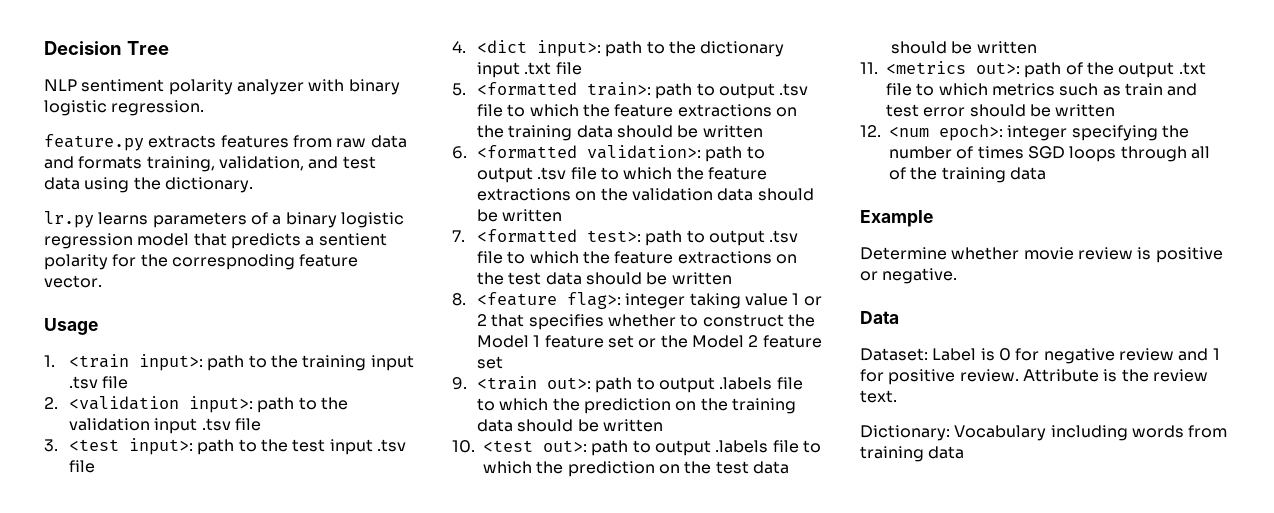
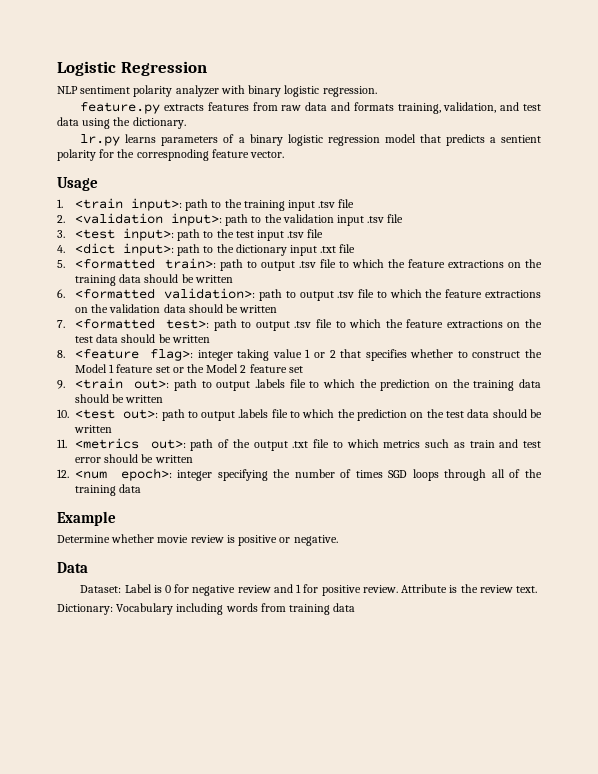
[44,41,169,55] Decision Tree -> [57,61,207,76] Logistic Regression

